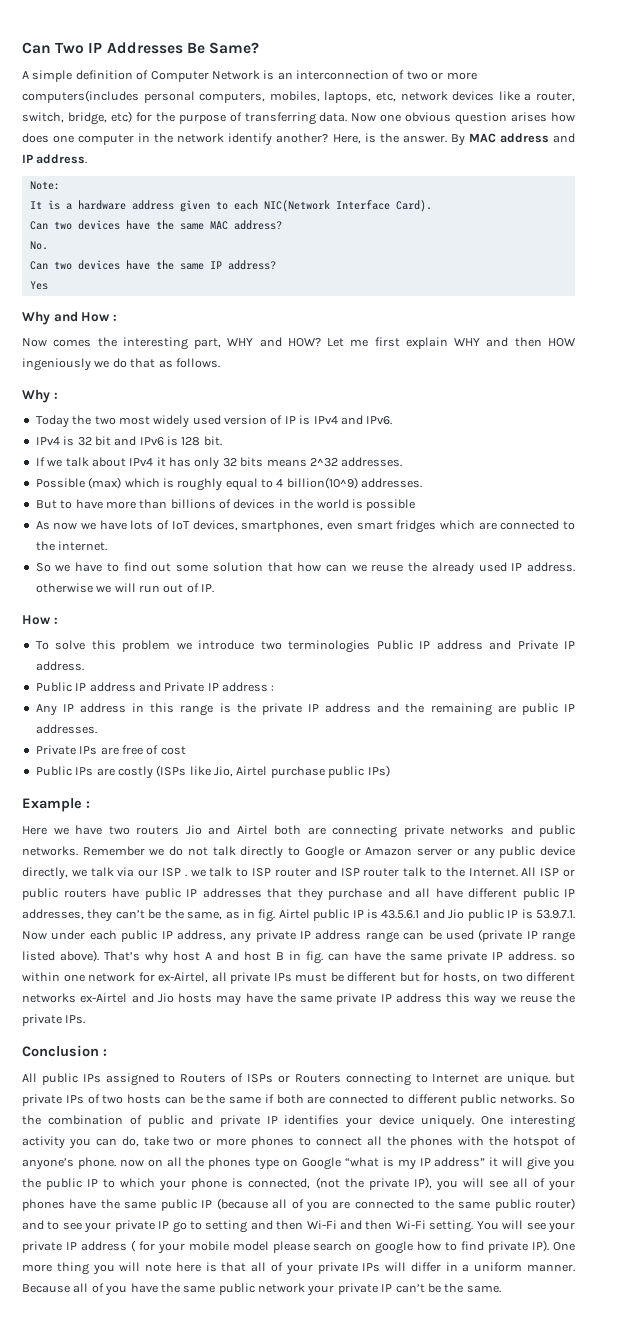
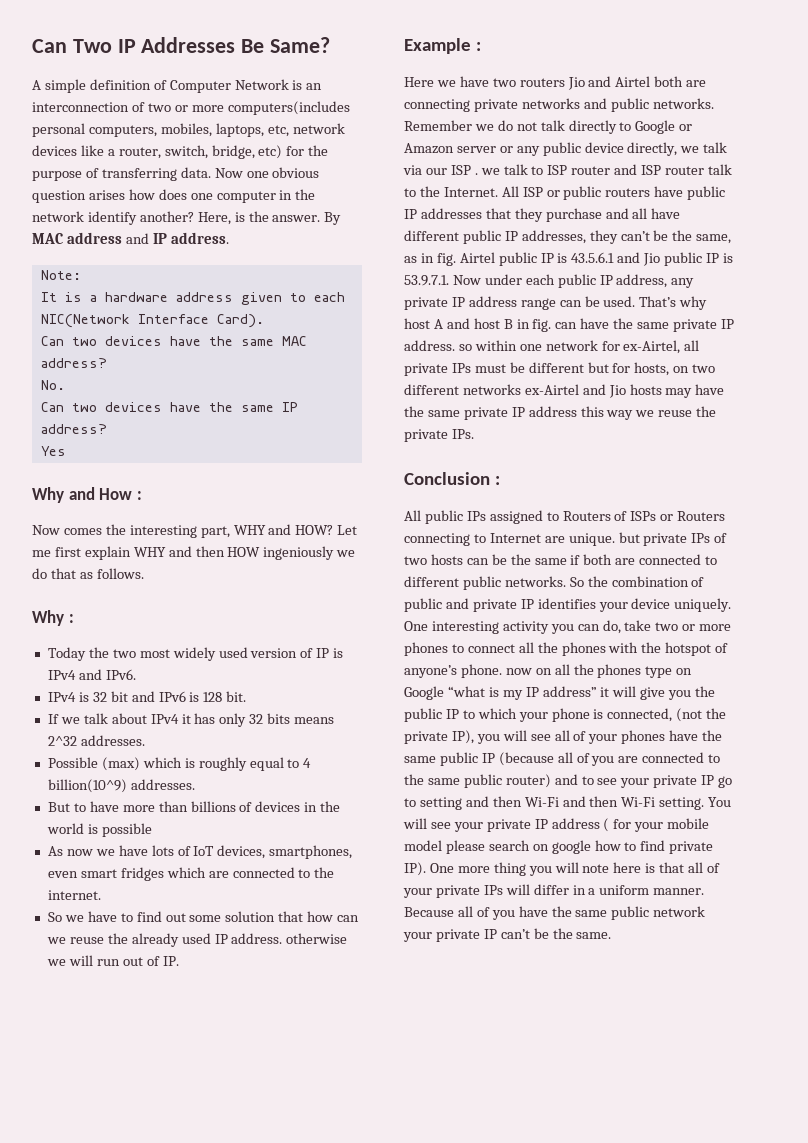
[22,615,58,625] [35,640,575,653] [35,661,84,671] [35,682,275,692] [35,703,575,716] [35,724,97,734] [35,745,186,755] [35,765,390,779] // How : // To solve this problem we introduce two terminologies Public IP address and Private IP address. // Public IP address and Private IP address : // Any IP address in this range is the private IP address and the remaining are public IP addresses. // Private IPs are free of cost // Public IPs are costly (ISPs like Jio, Airtel purchase public IPs) -> (179, 961) none
[445,929,575,943] [22,950,99,962] used (private IP range listed above). -> [603,296,636,307] used.

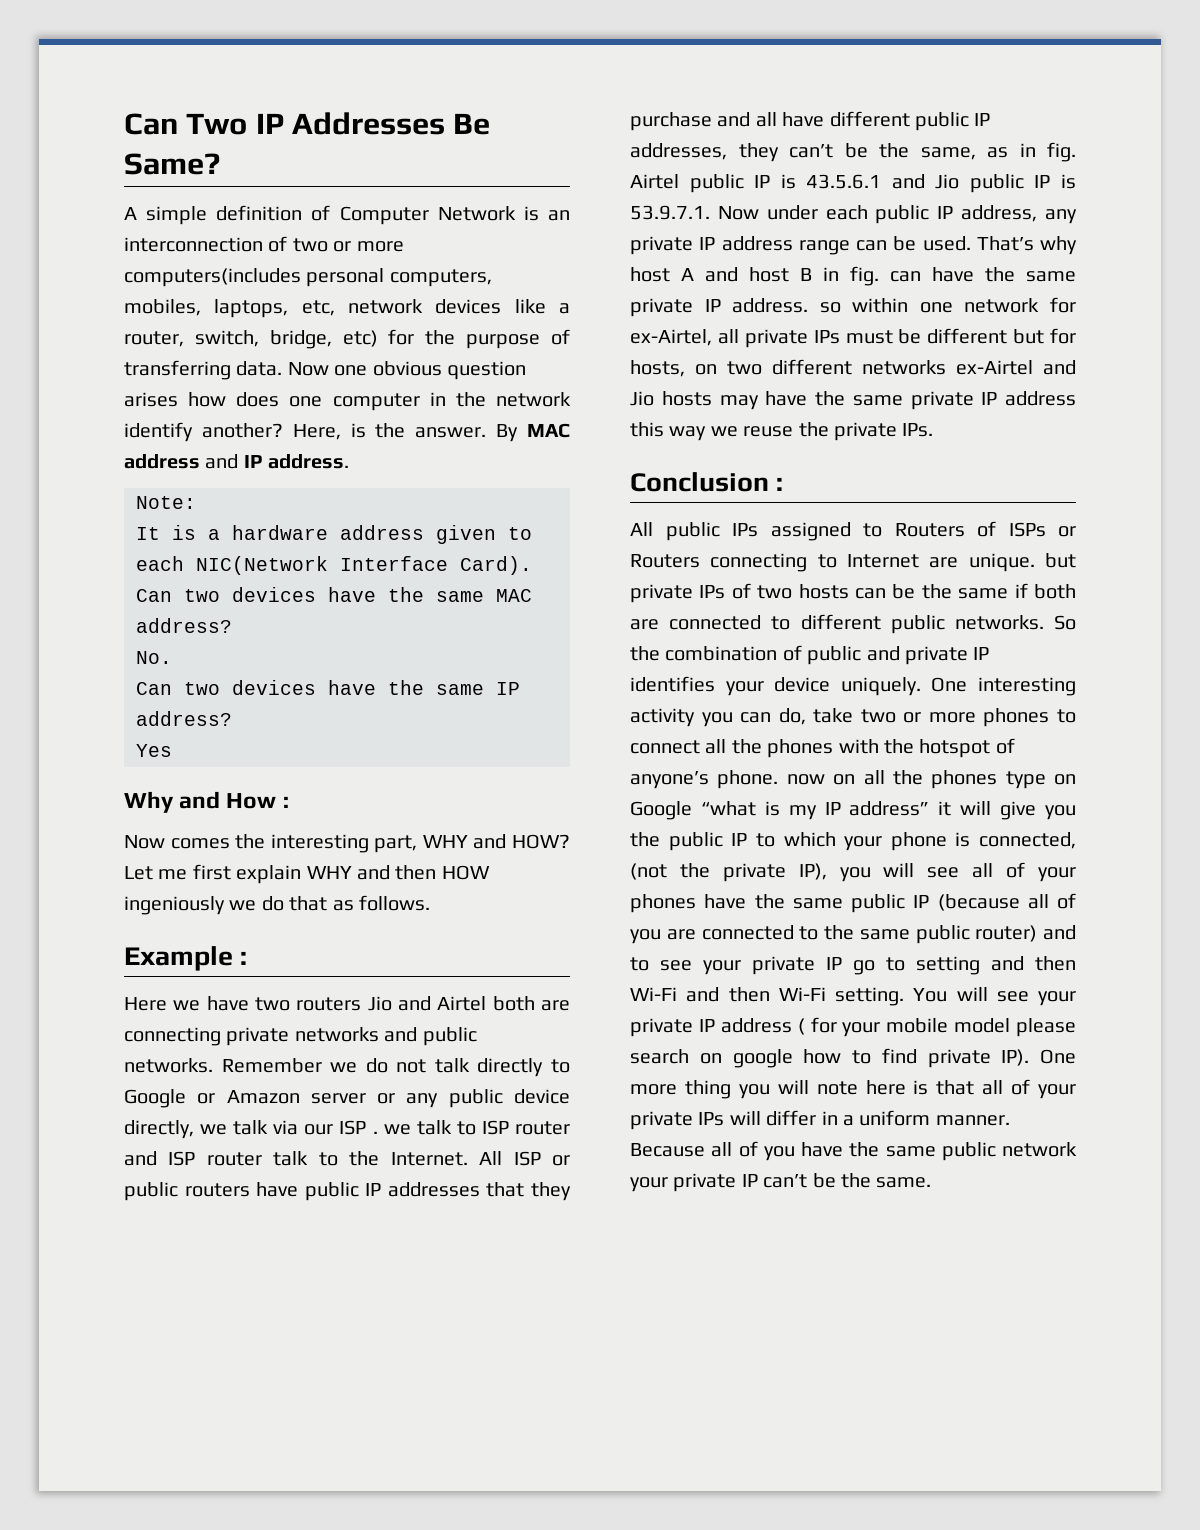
[32,610,74,626] [47,647,344,661] [47,669,136,680] [47,691,247,702] [47,713,335,727] [47,735,145,746] [47,757,312,771] [47,779,195,793] [47,801,341,812] [46,823,152,837] [47,845,353,859] [47,867,335,881] [47,890,101,900] [47,911,360,922] [46,933,348,947] [46,955,179,966] // Why : // Today the two most widely used version of IP is IPv4 and IPv6. // IPv4 is 32 bit and IPv6 is 128 bit. // If we talk about IPv4 it has only 32 bits means 2^32 addresses. // Possible (max) which is roughly equal to 4 billion(10^9) addresses. // But to have more than billions of devices in the world is possible // As now we have lots of IoT devices, smartphones, even smart fridges which are connected to the internet. // So we have to find out some solution that how can we reuse the already used IP address. otherwise we will run out of IP. -> (430, 903) none

